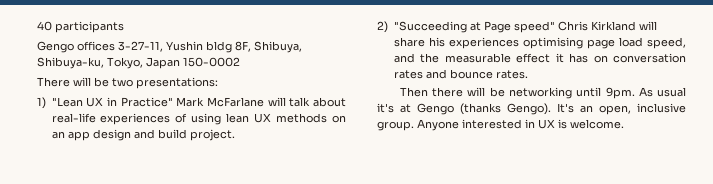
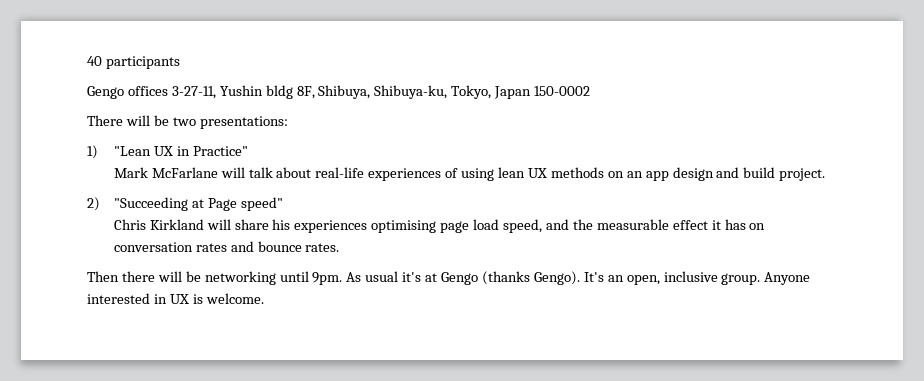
(173, 102) none -> (248, 151) //
(555, 27) none -> (283, 204) //

